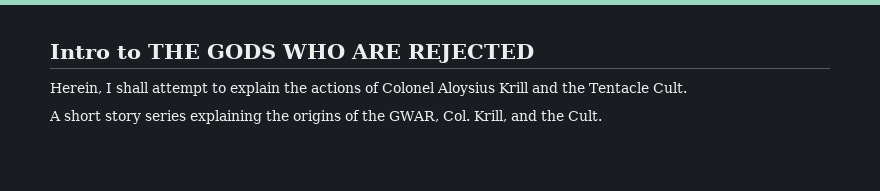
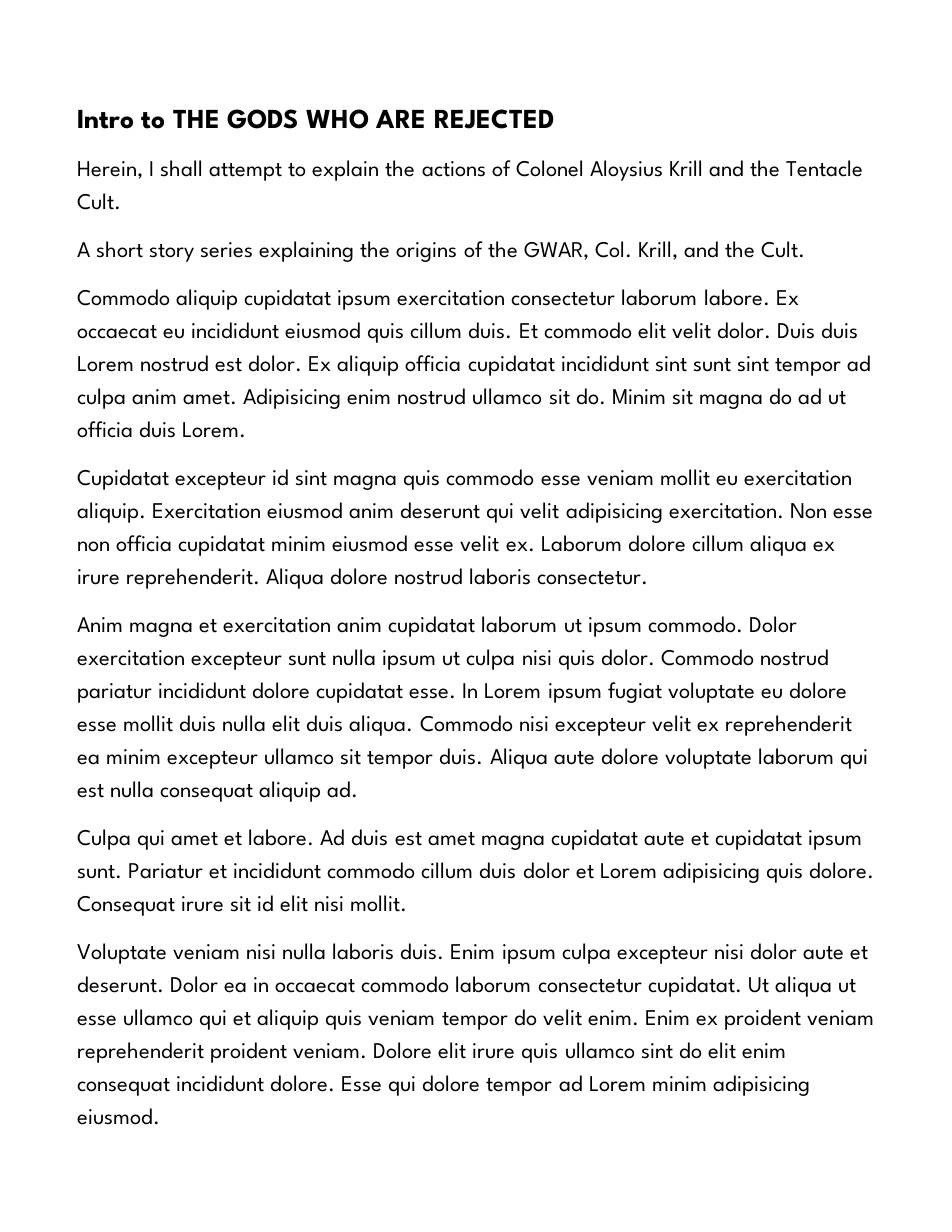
(602, 115) none -> [77,289,799,310] [77,322,858,343] [77,355,871,376] [77,388,847,409] [77,421,247,438] [77,469,852,490] [77,502,873,523] [77,535,835,556] [77,568,649,589] [77,616,797,637] [77,649,829,670] [77,682,847,703] [77,715,852,736] [77,748,868,769] [77,781,359,802] [77,829,863,850] [77,862,874,883] [77,895,408,916] [77,943,868,964] [77,976,856,997] [77,1009,875,1030] [77,1042,786,1063] [77,1075,810,1096] [77,1108,160,1125] // Commodo aliquip cupidatat ipsum exercitation consectetur laborum labore. Ex occaecat eu incididunt eiusmod quis cillum duis. Et commodo elit velit dolor. Duis duis Lorem nostrud est dolor. Ex aliquip officia cupidatat incididunt sint sunt sint tempor ad culpa anim amet. Adipisicing enim nostrud ullamco sit do. Minim sit magna do ad ut officia duis Lorem. // Cupidatat excepteur id sint magna quis commodo esse veniam mollit eu exercitation aliquip. Exercitation eiusmod anim deserunt qui velit adipisicing exercitation. Non esse non officia cupidatat minim eiusmod esse velit ex. Laborum dolore cillum aliqua ex irure reprehenderit. Aliqua dolore nostrud laboris consectetur. // Anim magna et exercitation anim cupidatat laborum ut ipsum commodo. Dolor exercitation excepteur sunt nulla ipsum ut culpa nisi quis dolor. Commodo nostrud pariatur incididunt dolore cupidatat esse. In Lorem ipsum fugiat voluptate eu dolore esse mollit duis nulla elit duis aliqua. Commodo nisi excepteur velit ex reprehenderit ea minim excepteur ullamco sit tempor duis. Aliqua aute dolore voluptate laborum qui est nulla consequat aliquip ad. // Culpa qui amet et labore. Ad duis est amet magna cupidatat aute et cupidatat ipsum sunt. Pariatur et incididunt commodo cillum duis dolor et Lorem adipisicing quis dolore. Consequat irure sit id elit nisi mollit. // Voluptate veniam nisi nulla laboris duis. Enim ipsum culpa excepteur nisi dolor aute et deserunt. Dolor ea in occaecat commodo laborum consectetur cupidatat. Ut aliqua ut esse ullamco qui et aliquip quis veniam tempor do velit enim. Enim ex proident veniam reprehenderit proident veniam. Dolore elit irure quis ullamco sint do elit enim consequat incididunt dolore. Esse qui dolore tempor ad Lorem minim adipisicing eiusmod.

